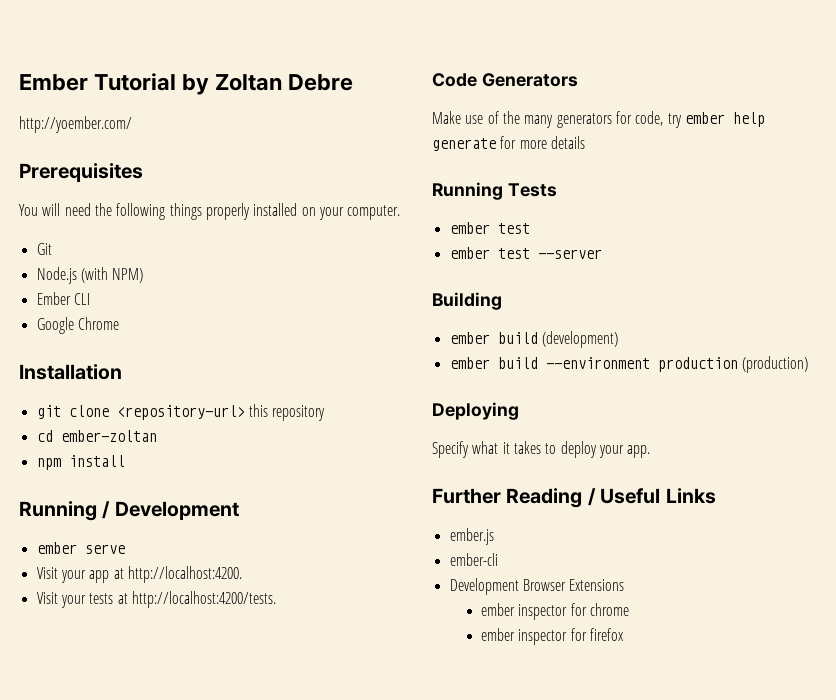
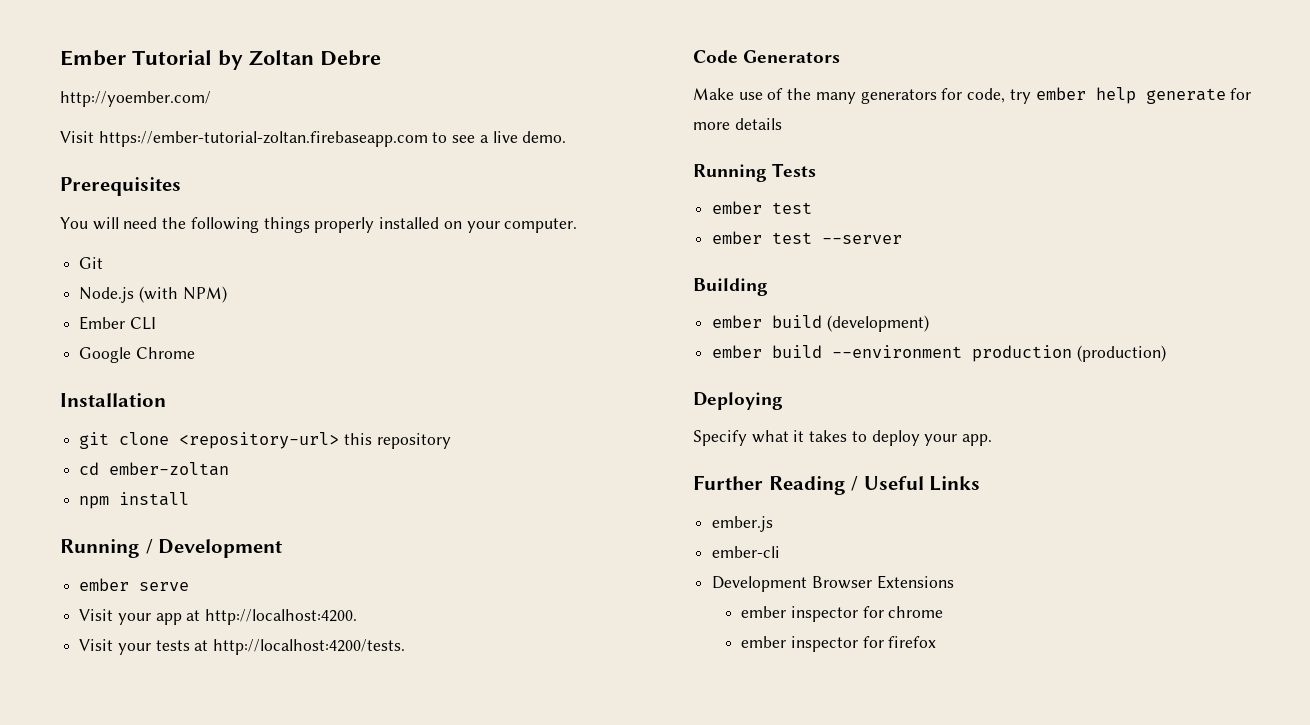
(132, 124) none -> [60,131,567,147] // Visit https://ember-tutorial-zoltan.firebaseapp.com to see a live demo.

